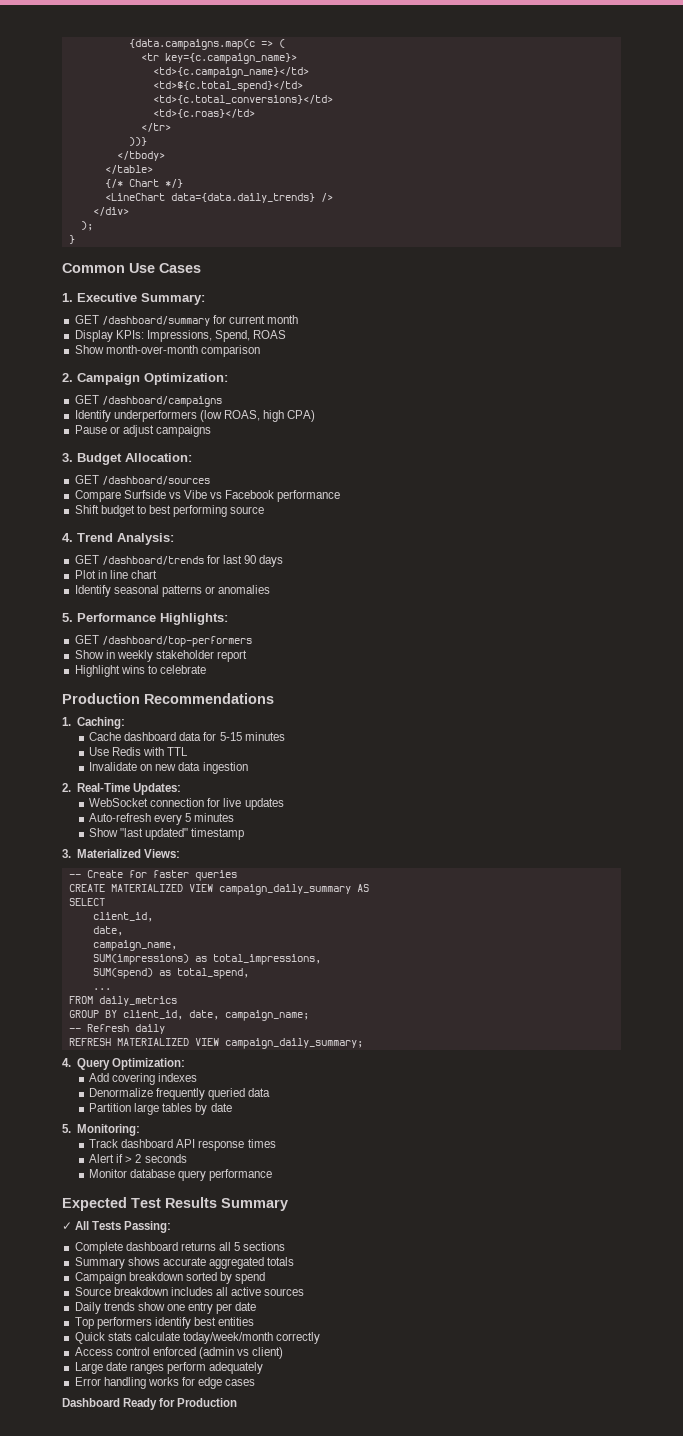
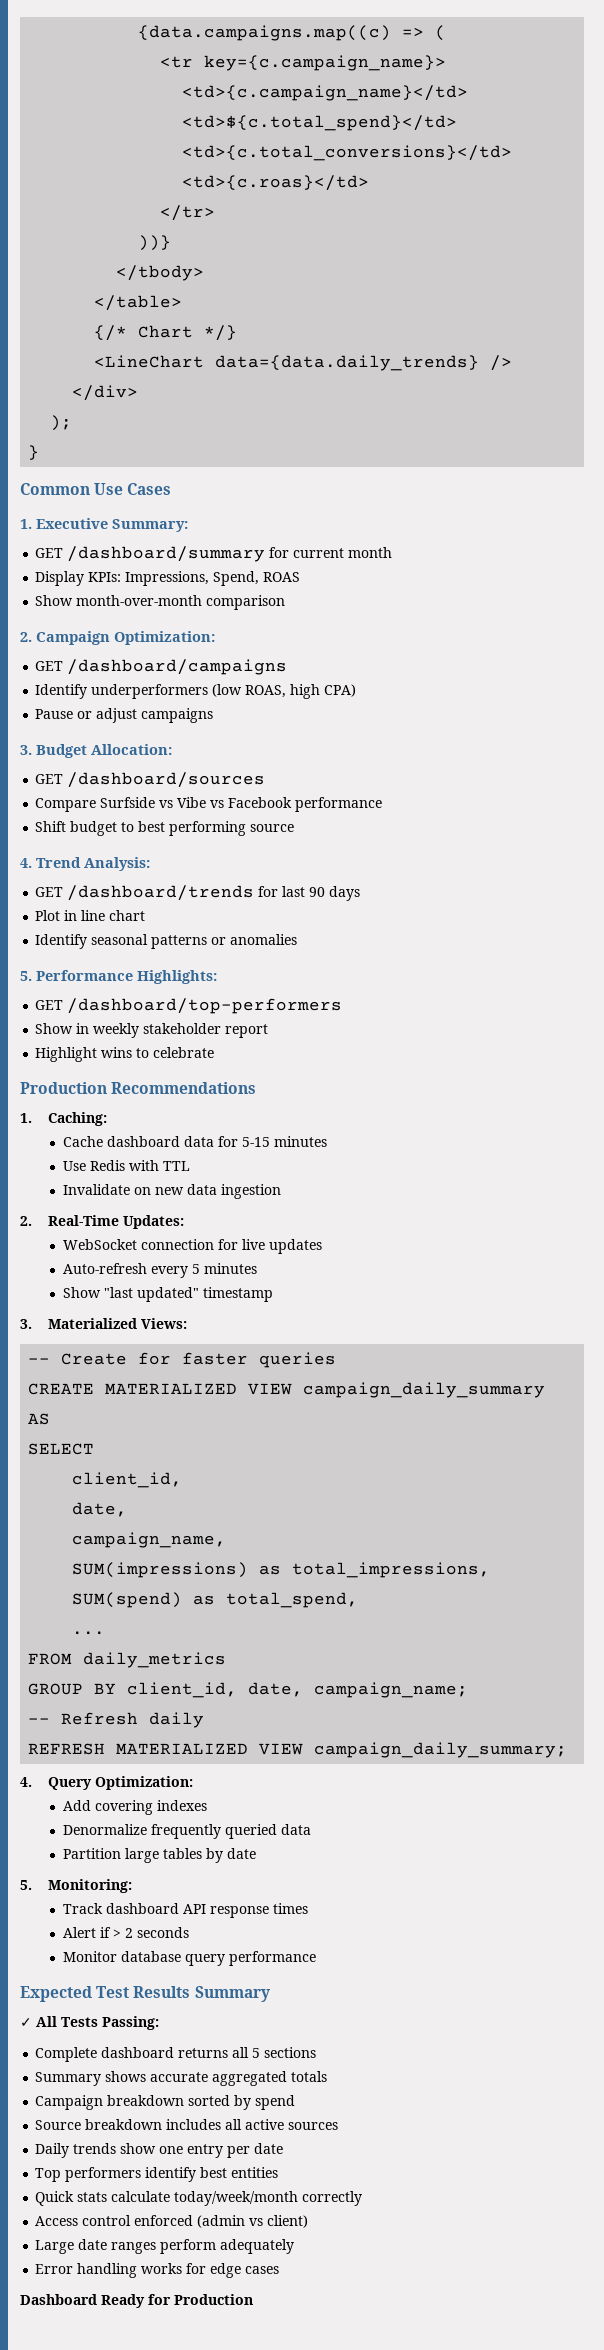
[128,39,255,50] {data.campaigns.map(c -> [138,25,392,41] {data.campaigns.map((c)

